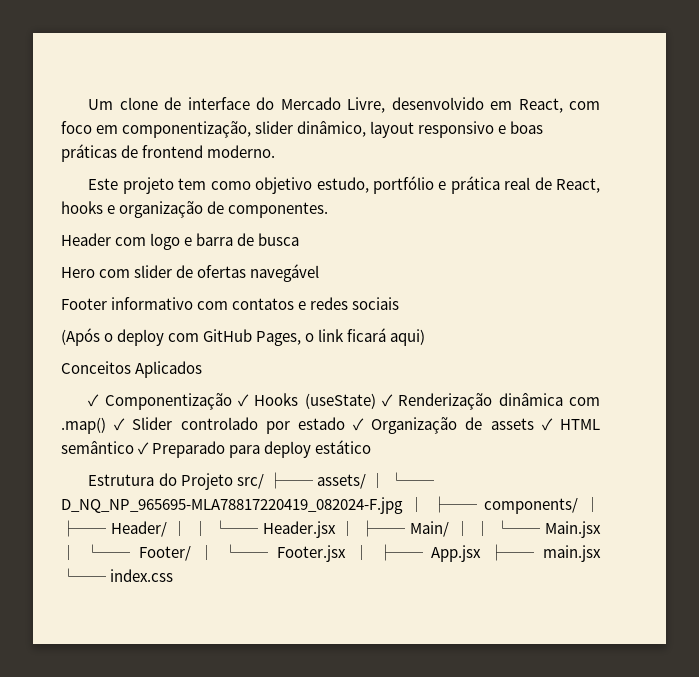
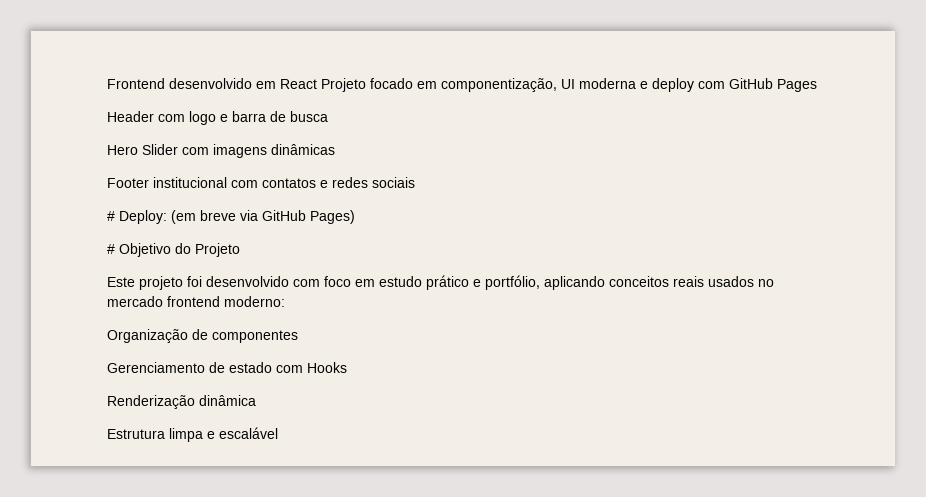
[88,97,600,113] [61,121,544,138] [61,144,276,162] [88,176,600,194] [61,201,329,218] Um clone de interface do Mercado Livre, desenvolvido em React, com foco em componentização, slider dinâmico, layout responsivo e boas práticas de frontend moderno. // Este projeto tem como objetivo estudo, portfólio e prática real de React, hooks e organização de componentes. -> [107,78,817,92] Frontend desenvolvido em React Projeto focado em componentização, UI moderna e deploy com GitHub Pages
[99,264,320,282] com slider de ofertas navegável -> [142,144,335,158] Slider com imagens dinâmicas
[111,297,194,310] informativo -> [153,177,227,188] institucional
[61,328,426,346] [61,361,203,378] [88,393,250,410] (Após o deploy com GitHub Pages, o link ficará aqui) // Conceitos Aplicados // ✓ Componentização ✓ -> [107,210,355,224] [107,243,240,257] [107,275,774,290] [107,296,285,307] [107,329,298,343] [107,362,303,373] # Deploy: (em breve via GitHub Pages) // # Objetivo do Projeto // Este projeto foi desenvolvido com foco em estudo prático e portfólio, aplicando conceitos reais usados no mercado frontend moderno: // Organização de componentes // Gerenciamento de estado com
[304,393,394,409] (useState) ✓ -> (347, 367) //
[569,397,600,406] [61,417,600,434] [61,440,372,458] [88,472,434,490] [61,496,600,514] [61,520,602,538] [61,544,601,562] [61,568,174,582] com .map() ✓ Slider controlado por estado ✓ Organização de assets ✓ HTML semântico ✓ Preparado para deploy estático // Estrutura do Projeto src/ ├── assets/ │ └── D_NQ_NP_965695-MLA78817220419_082024-F.jpg │ ├── components/ │ ├── Header/ │ │ └── Header.jsx │ ├── Main/ │ │ └── Main.jsx │ └── Footer/ │ └── Footer.jsx │ ├── App.jsx ├── main.jsx └── index.css -> [107,427,278,442] // Estrutura limpa e escalável

